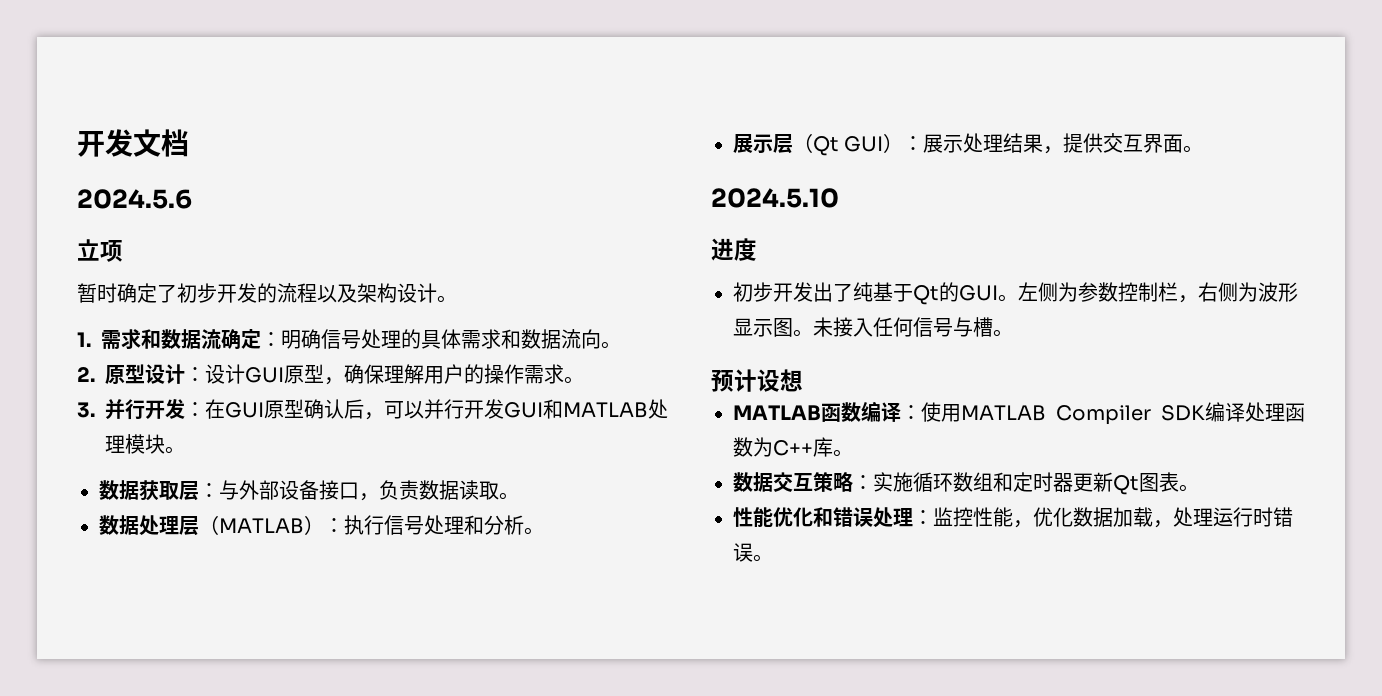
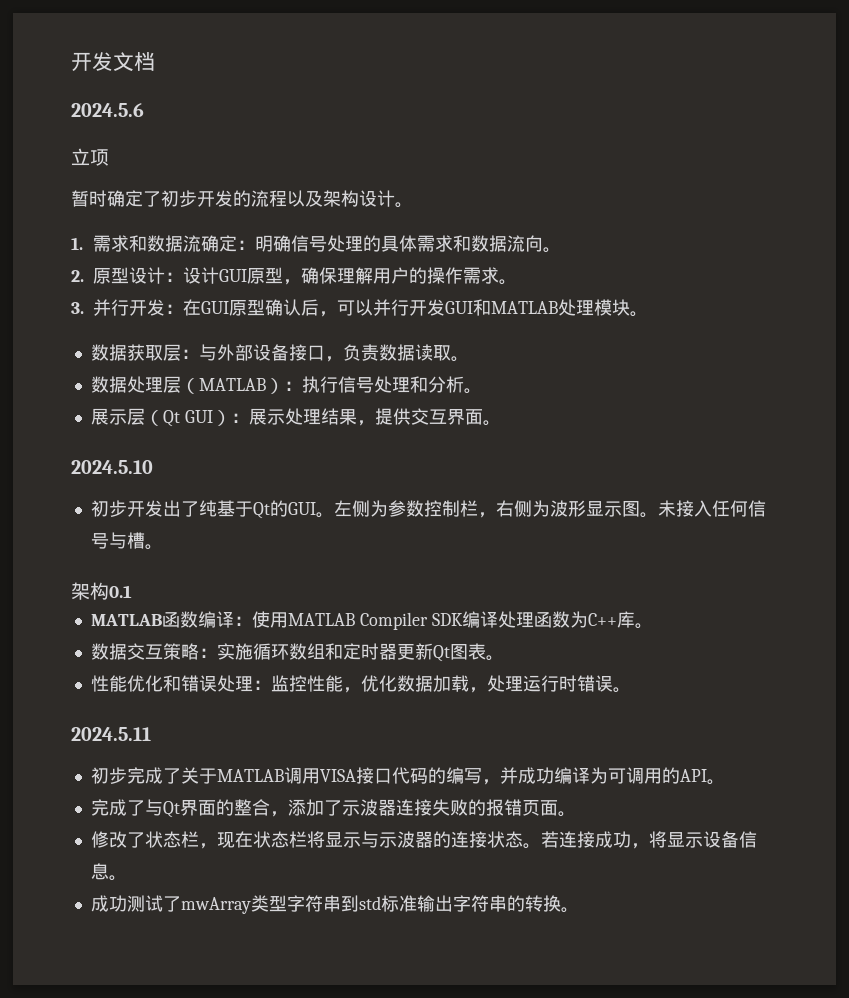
[711,238,757,261] // 进度 -> (153, 467) none
[711,369,803,392] 预计设想 -> [71,582,132,600] 架构0.1
(773, 558) none -> [71,727,151,741] [90,767,725,785] [90,799,576,818] [90,831,757,849] [90,863,127,881] [90,895,579,914] // 2024.5.11 // 初步完成了关于MATLAB调用VISA接口代码的编写，并成功编译为可调用的API。 // 完成了与Qt界面的整合，添加了示波器连接失败的报错页面。 // 修改了状态栏，现在状态栏将显示与示波器的连接状态。若连接成功，将显示设备信息。 // 成功测试了mwArray类型字符串到std标准输出字符串的转换。

